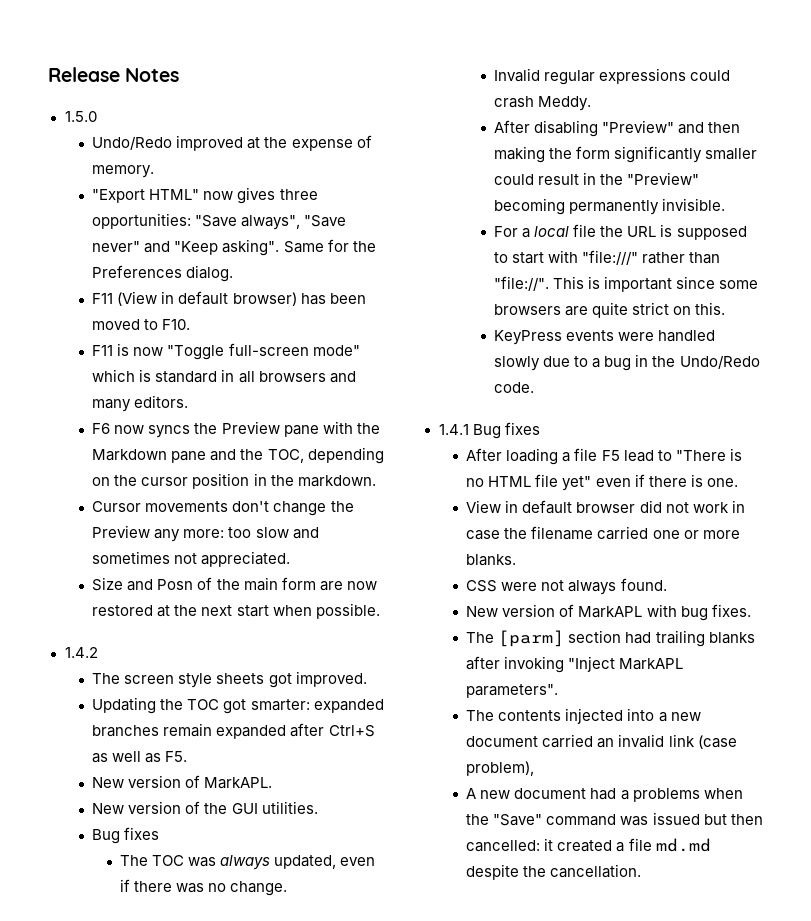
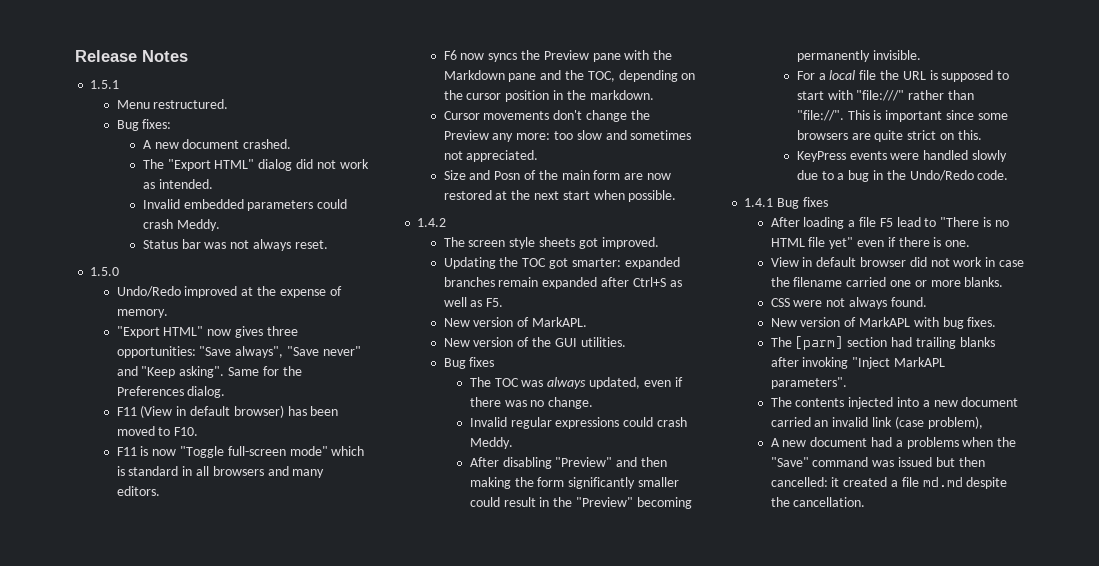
(180, 75) none -> [90,80,120,89] [116,99,229,109] [116,119,172,131] [142,139,292,149] [142,159,369,171] [142,179,213,189] [142,199,348,211] [142,219,220,231] [142,239,328,251] // 1.5.1 // Menu restructured. // Bug fixes: // A new document crashed. // The "Export HTML" dialog did not work as intended. // Invalid embedded parameters could crash Meddy. // Status bar was not always reset.

